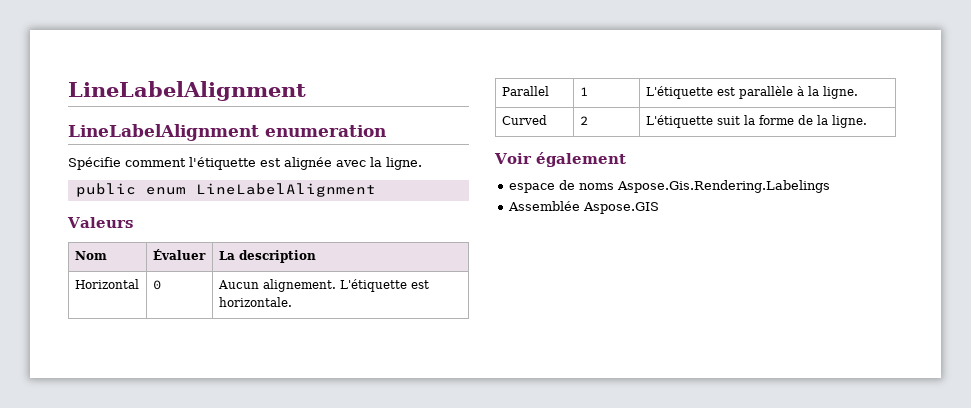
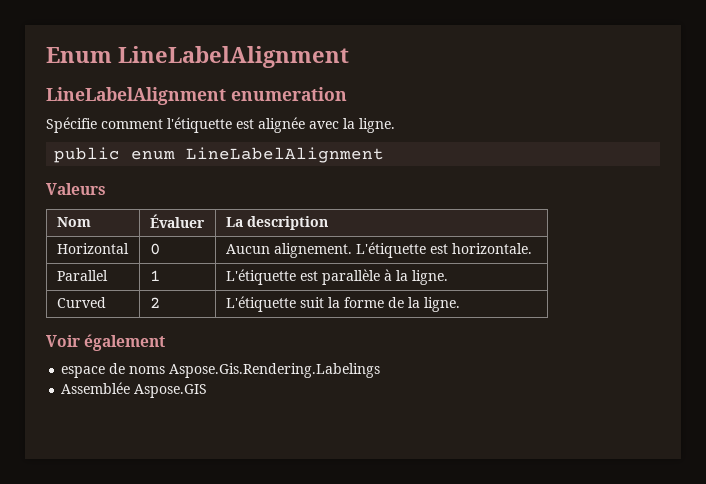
(68, 91) none -> [46,47,112,63] Enum

